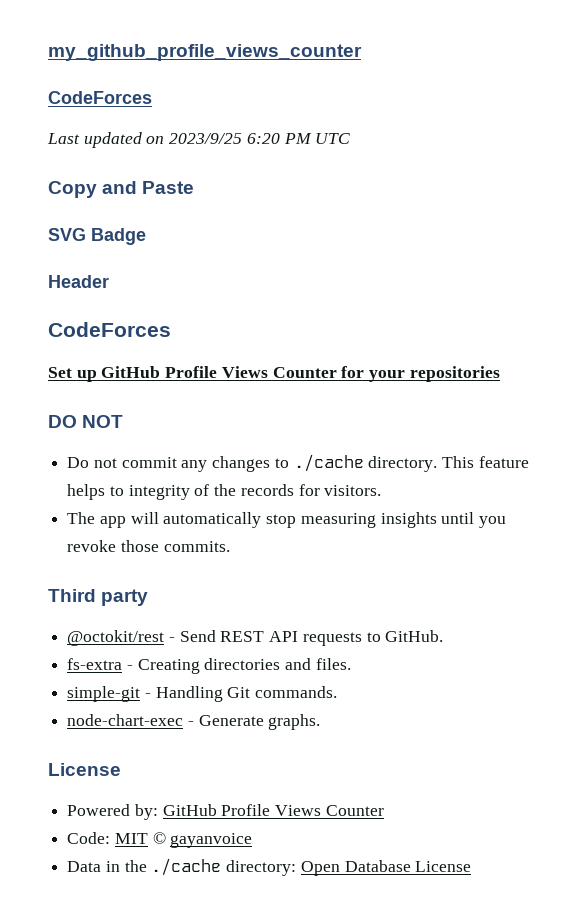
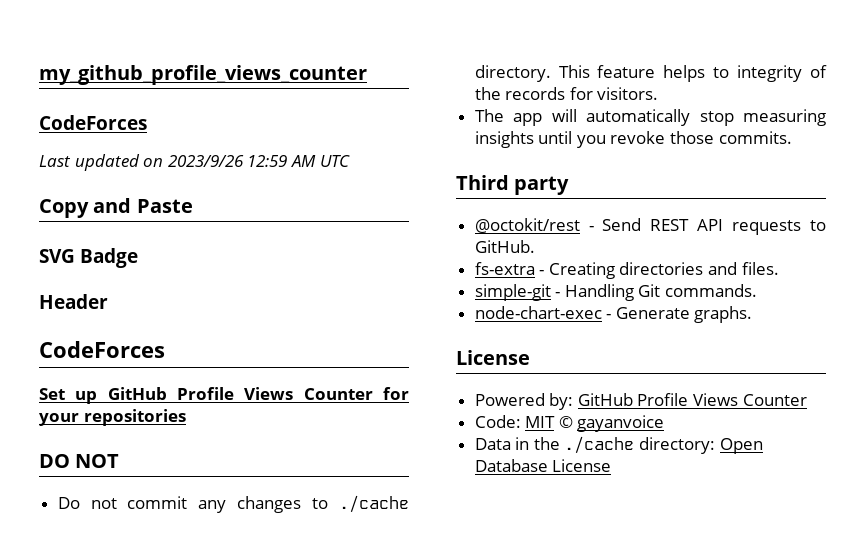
[169,133,312,144] 2023/9/25 6:20 PM -> [167,155,316,167] 2023/9/26 12:59 AM

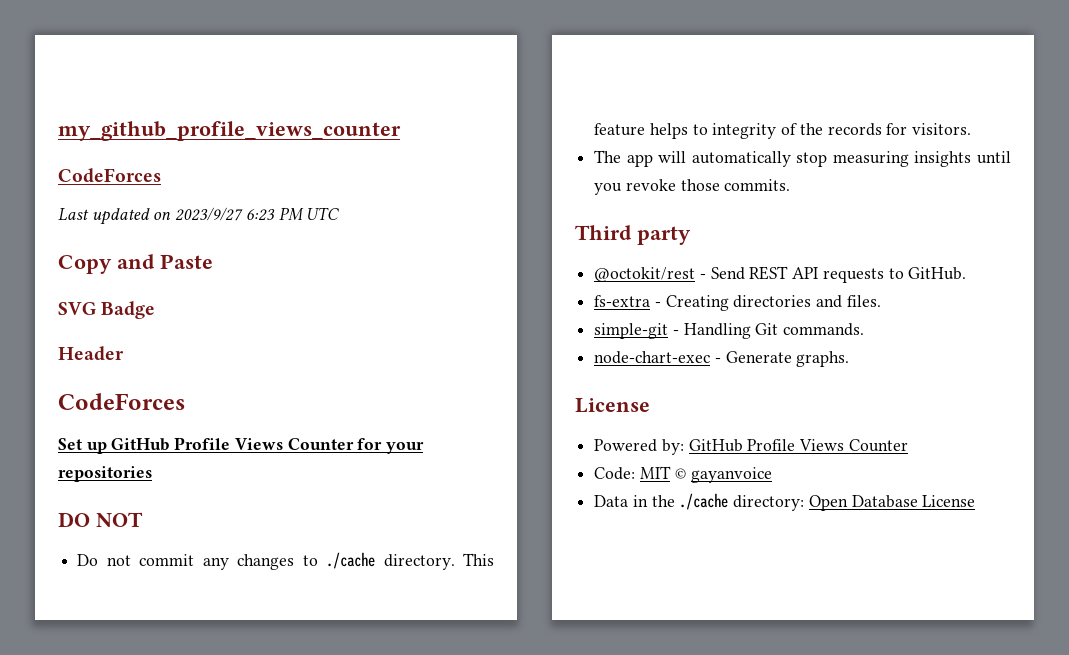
[167,155,316,167] 2023/9/26 12:59 AM -> [175,207,304,221] 2023/9/27 6:23 PM

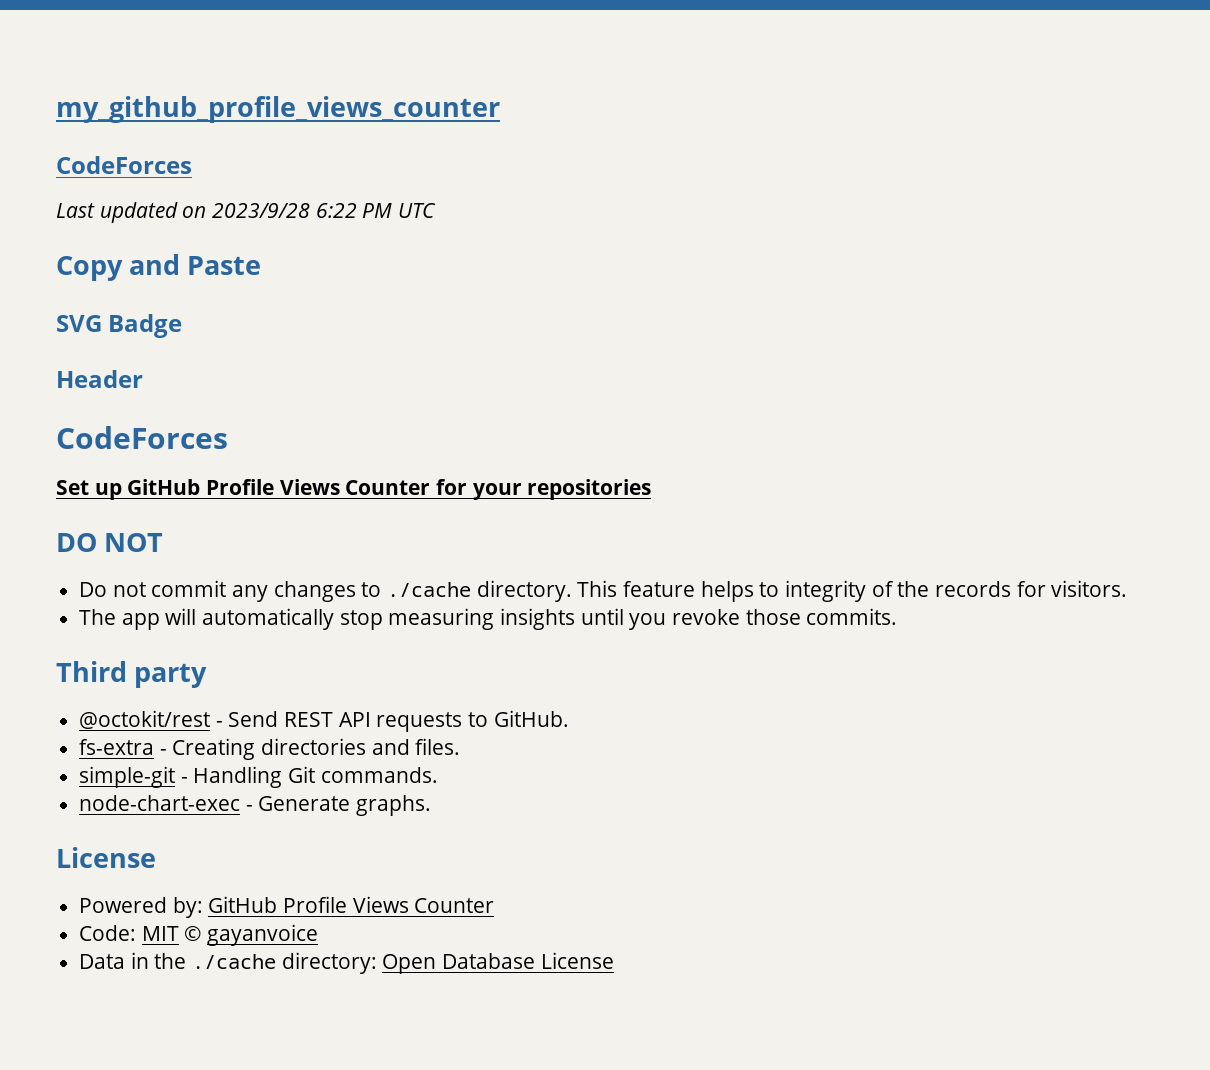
[175,207,275,221] 2023/9/27 6:23 -> [212,203,357,218] 2023/9/28 6:22

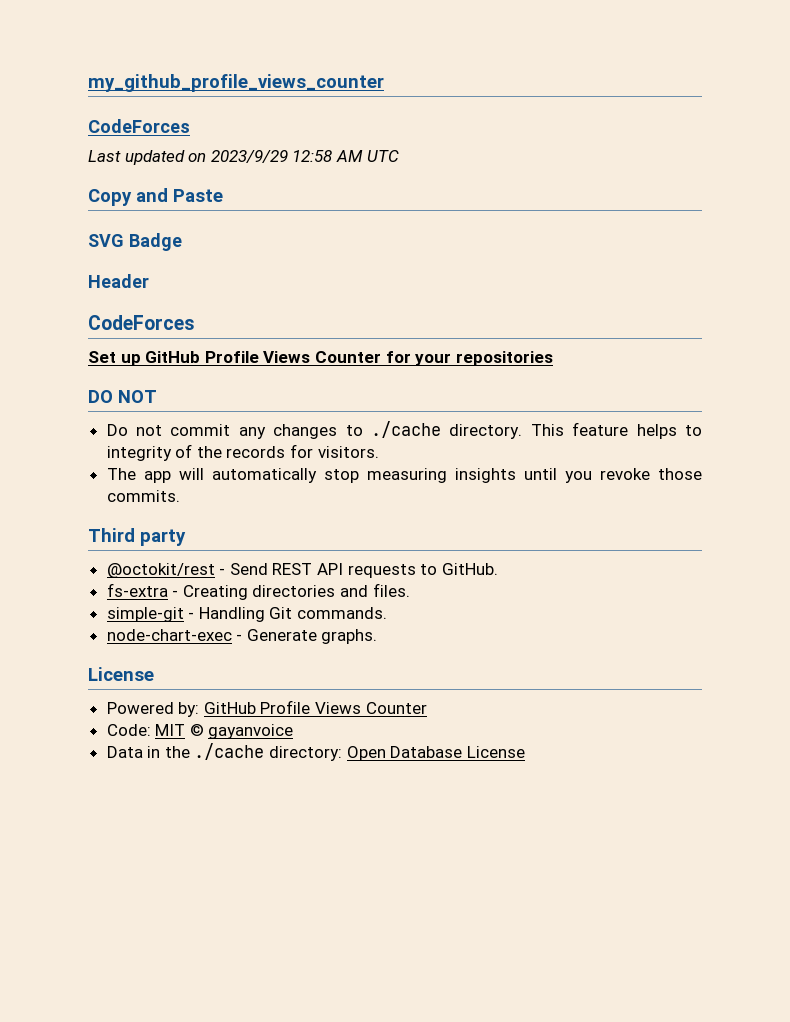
[212,203,393,218] 2023/9/28 6:22 PM -> [210,150,363,163] 2023/9/29 12:58 AM

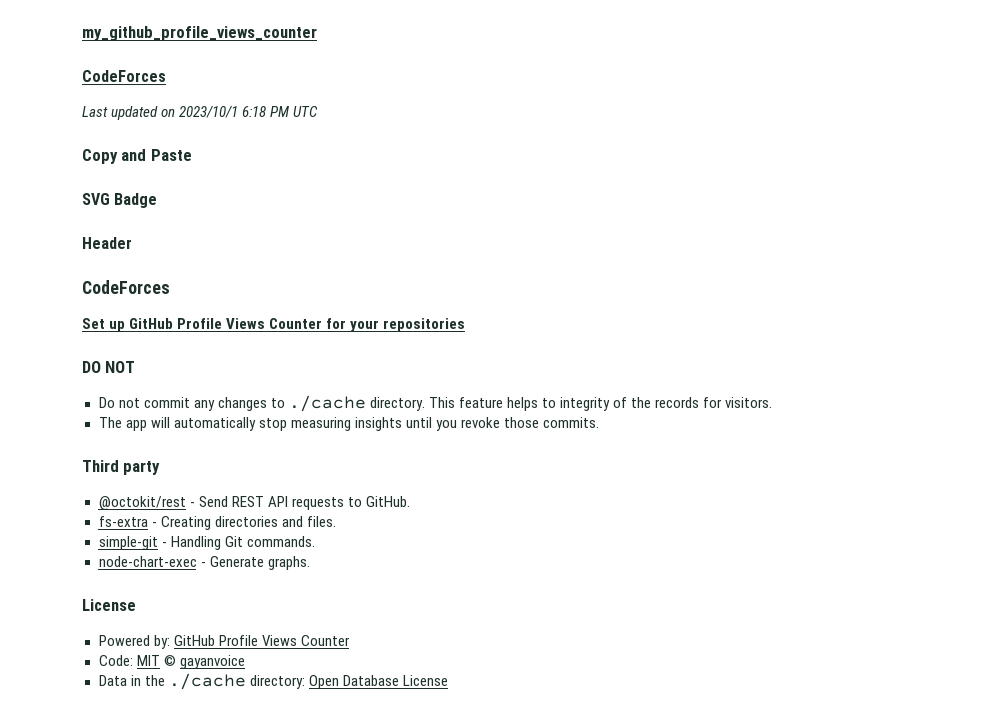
[210,150,363,163] 2023/9/29 12:58 AM -> [179,106,290,118] 2023/10/1 6:18 PM

